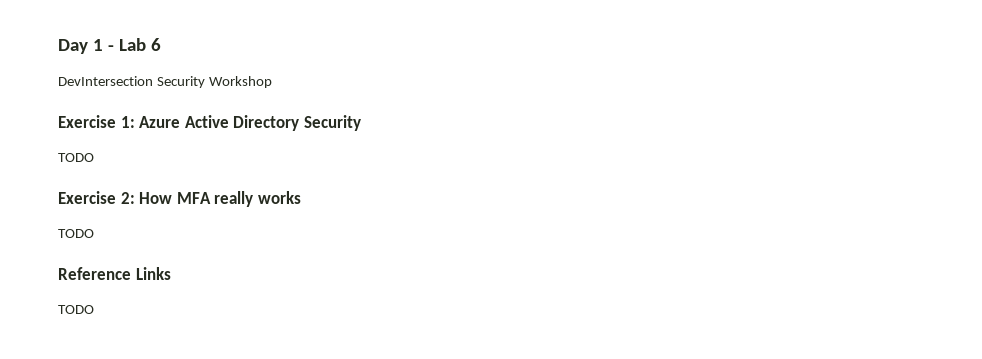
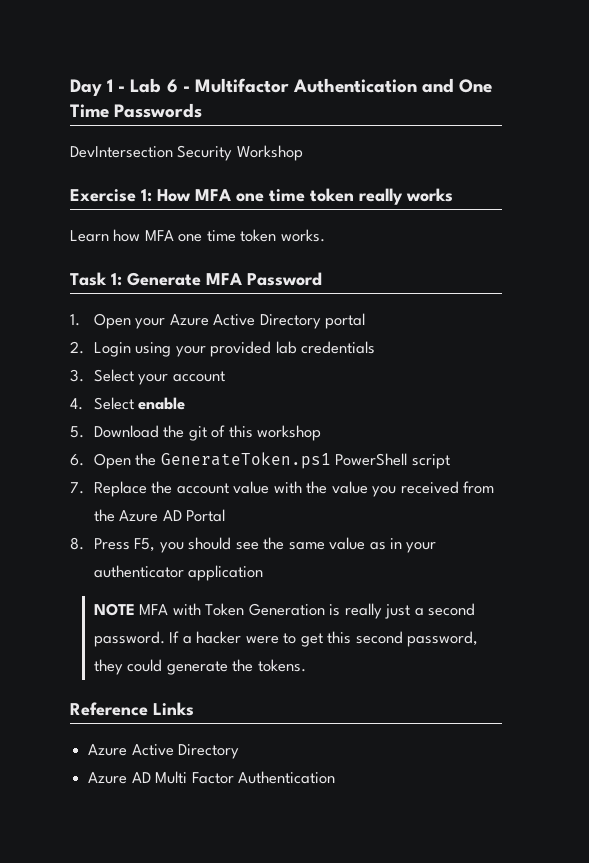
(161, 44) none -> [182,78,493,93] [70,103,203,118] - Multifactor Authentication and One Time Passwords
[139,115,361,131] [58,153,94,162] [58,191,301,207] [58,229,94,238] [58,267,171,280] [58,305,94,314] Azure Active Directory Security // TODO // Exercise 2: How MFA really works // TODO // Reference Links // TODO -> [157,188,453,205] [70,229,325,242] [70,272,322,286] [70,313,366,329] [70,341,376,357] [70,369,225,385] [70,397,186,410] [70,425,322,441] [70,452,450,469] [70,481,495,497] [93,509,226,522] [70,537,437,553] [93,565,264,581] [93,603,476,619] [93,631,479,647] [93,659,306,675] [70,702,194,716] [88,744,240,759] [88,771,335,784] How MFA one time token really works // Learn how MFA one time token works. // Task 1: Generate MFA Password // 1. Open your Azure Active Directory portal // 2. Login using your provided lab credentials // 3. Select your account // 4. Select enable // 5. Download the git of this workshop // 6. Open the GenerateToken.ps1 PowerShell script // 7. Replace the account value with the value you received from the Azure AD Portal // 8. Press F5, you should see the same value as in your authenticator application // NOTE MFA with Token Generation is really just a second password. If a hacker were to get this second password, they could generate the tokens. // Reference Links // Azure Active Directory // Azure AD Multi Factor Authentication

